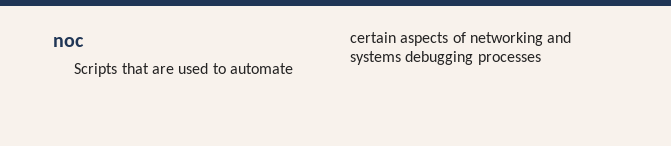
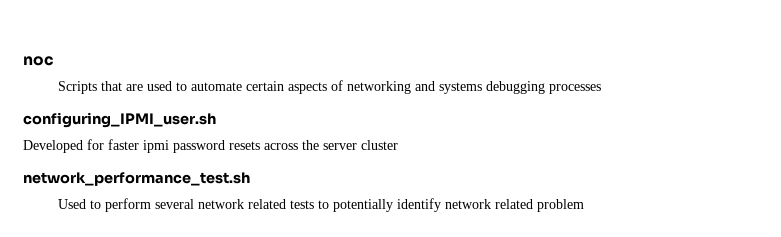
(541, 59) none -> [23,112,216,128] [23,139,398,153] [23,172,250,186] [58,198,585,212] // configuring_IPMI_user.sh // Developed for faster ipmi password resets across the server cluster // network_performance_test.sh // Used to perform several network related tests to potentially identify network related problem

